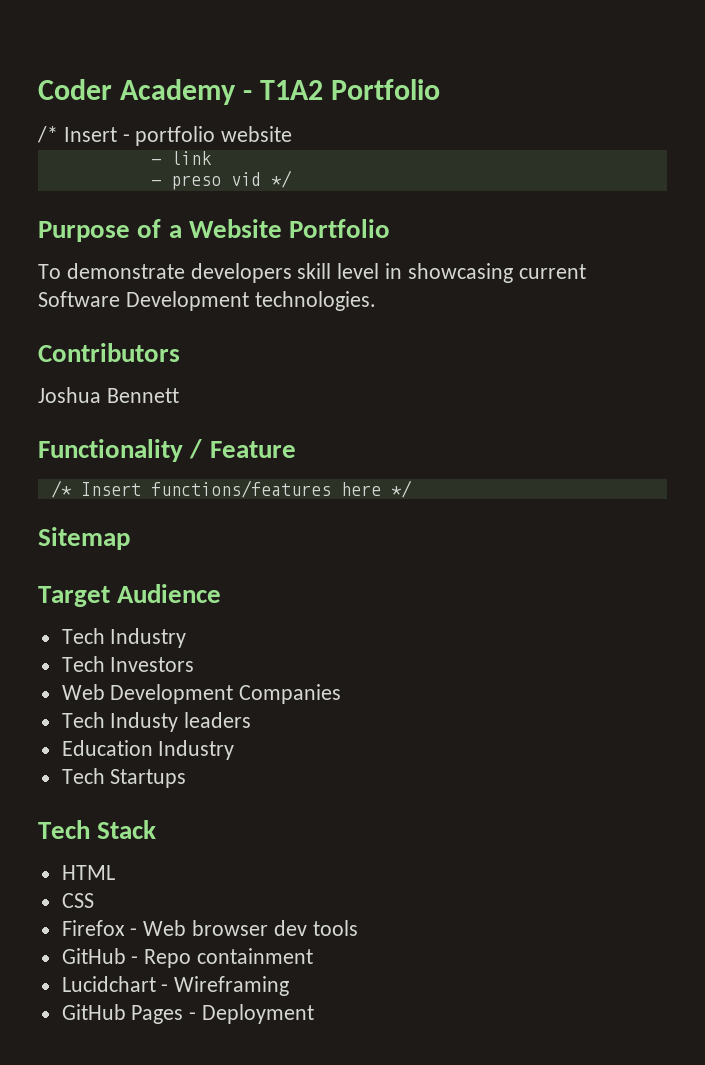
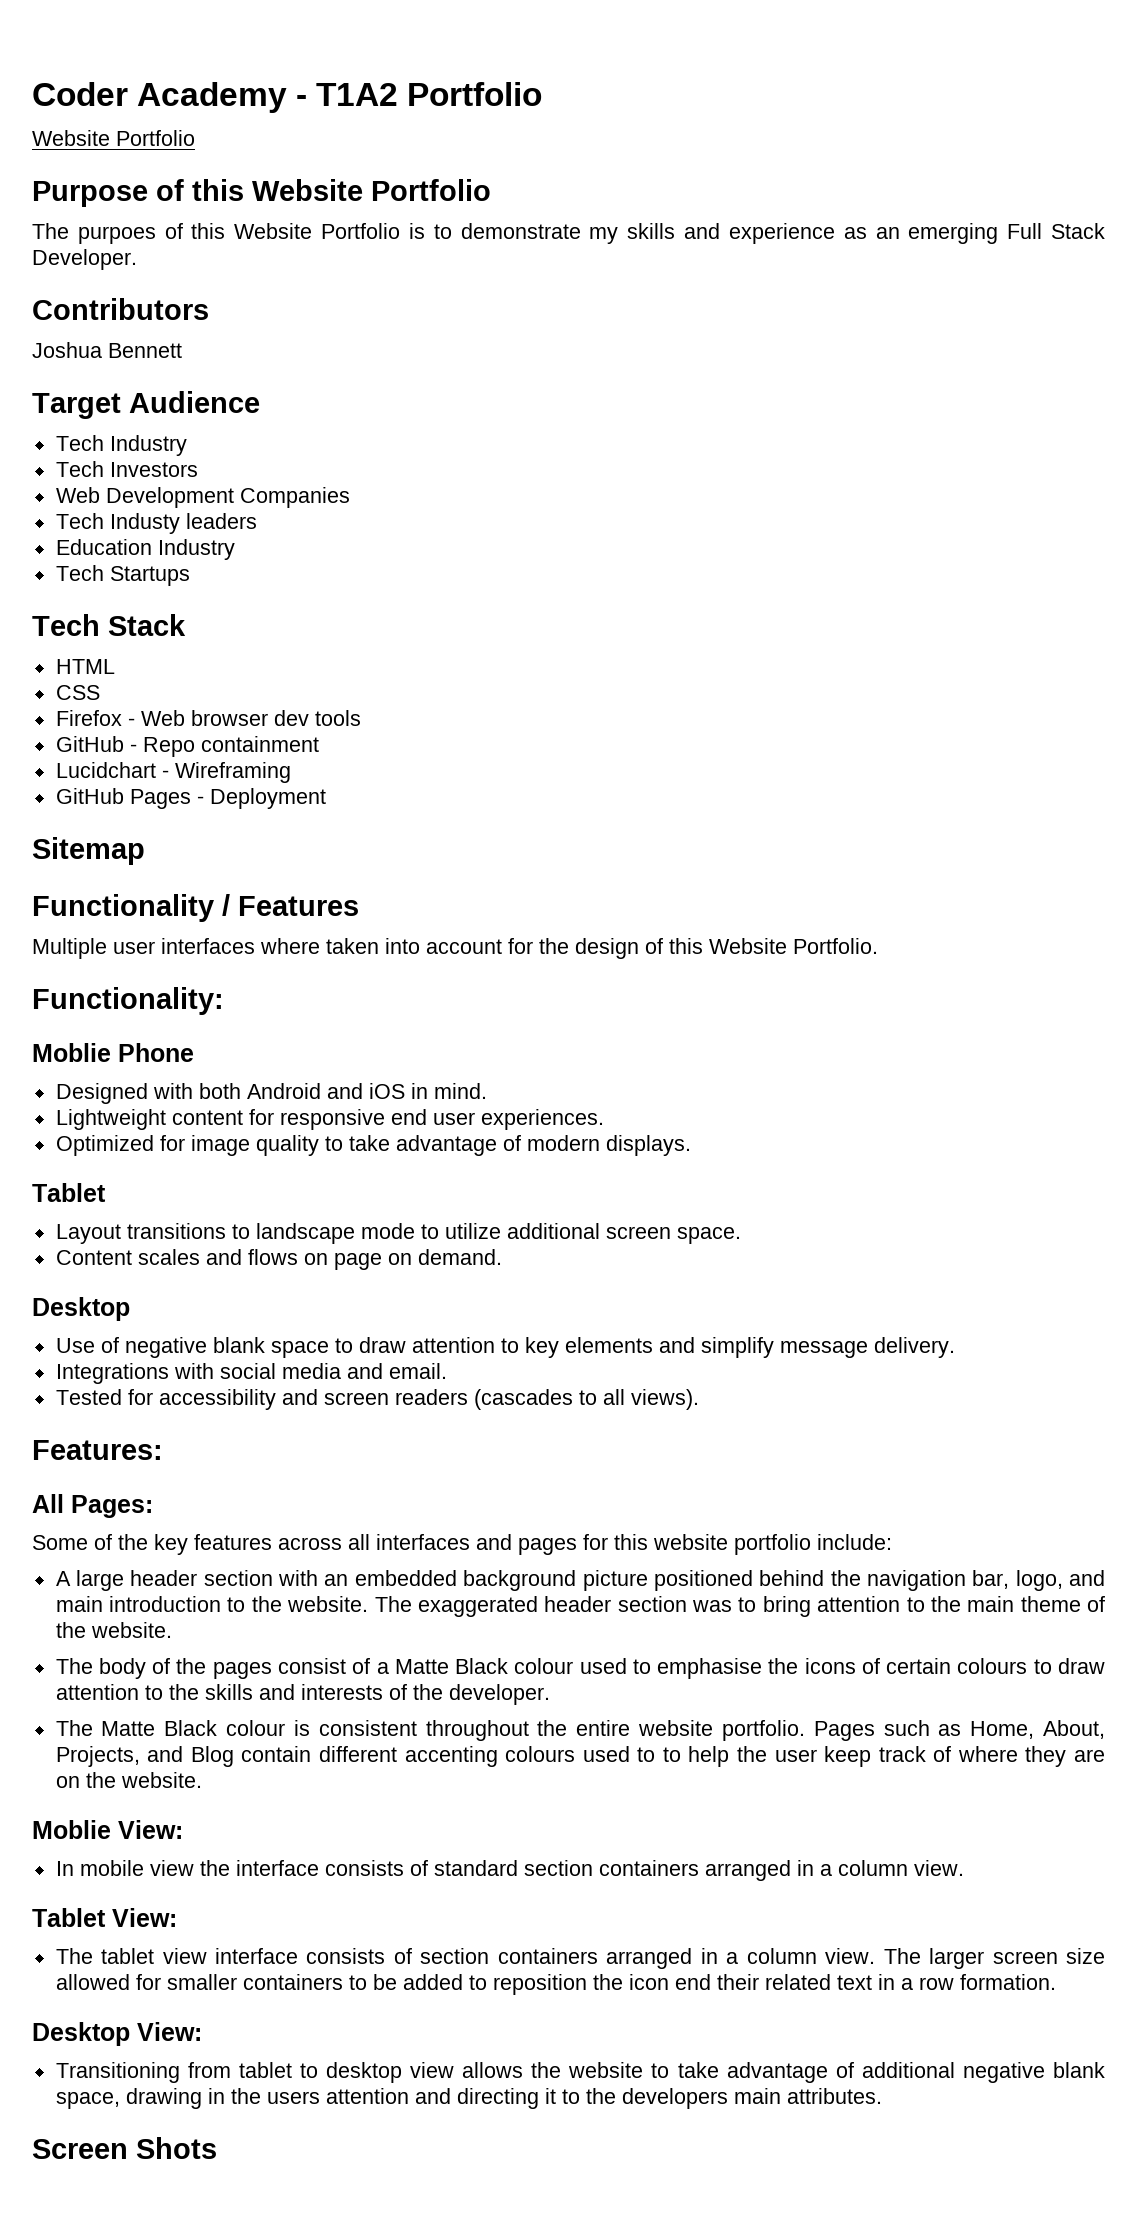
[37,126,293,146] [150,151,212,165] [150,170,292,190] /* Insert - portfolio website // - link // - preso vid */ -> [32,130,195,146] Website Portfolio
[168,219,391,238] [38,263,586,283] [38,291,376,311] [38,343,180,362] [38,387,179,403] [38,439,296,462] [50,480,412,498] [38,527,130,550] a Website Portfolio // To demonstrate developers skill level in showcasing current Software Development technologies. // Contributors // Joshua Bennett // Functionality / Feature // /* Insert functions/features here */ // Sitemap -> [192,179,491,201] [32,223,1106,244] [32,249,137,270] [32,298,209,320] [32,342,182,358] this Website Portfolio // The purpoes of this Website Portfolio is to demonstrate my skills and experience as an emerging Full Stack Developer. // Contributors // Joshua Bennett
(315, 1014) none -> [32,837,145,865] [32,894,359,922] [32,938,878,959] [32,987,224,1015] [32,1043,194,1062] [55,1083,487,1104] [55,1109,604,1130] [55,1135,691,1156] [32,1183,106,1202] [55,1223,741,1244] [55,1249,502,1270] [32,1297,130,1321] [55,1337,955,1358] [55,1363,447,1384] [55,1389,699,1410] [32,1440,163,1460] [32,1494,153,1518] [32,1534,892,1555] [55,1570,1105,1591] [55,1596,1105,1617] [55,1622,172,1638] [55,1658,1106,1679] [55,1684,550,1705] [55,1720,1106,1741] [55,1746,1106,1767] [55,1772,202,1788] [32,1820,183,1839] [55,1860,964,1881] [32,1908,177,1927] [55,1948,1105,1969] [55,1974,1056,1995] [32,2022,202,2046] [55,2062,1106,2083] [55,2088,882,2109] [32,2137,217,2159] // Sitemap // Functionality / Features // Multiple user interfaces where taken into account for the design of this Website Portfolio. // Functionality: // Moblie Phone // Designed with both Android and iOS in mind. // Lightweight content for responsive end user experiences. // Optimized for image quality to take advantage of modern displays. // Tablet // Layout transitions to landscape mode to utilize additional screen space. // Content scales and flows on page on demand. // Desktop // Use of negative blank space to draw attention to key elements and simplify message delivery. // Integrations with social media and email. // Tested for accessibility and screen readers (cascades to all views). // Features: // All Pages: // Some of the key features across all interfaces and pages for this website portfolio include: // A large header section with an embedded background picture positioned behind the navigation bar, logo, and main introduction to the website. The exaggerated header section was to bring attention to the main theme of the website. // The body of the pages consist of a Matte Black colour used to emphasise the icons of certain colours to draw attention to the skills and interests of the developer. // The Matte Black colour is consistent throughout the entire website portfolio. Pages such as Home, About, Projects, and Blog contain different accenting colours used to to help the user keep track of where they are on the website. // Moblie View: // In mobile view the interface consists of standard section containers arranged in a column view. // Tablet View: // The tablet view interface consists of section containers arranged in a column view. The larger screen size allowed for smaller containers to be added to reposition the icon end their related text in a row formation. // Desktop View: // Transitioning from tablet to desktop view allows the website to take advantage of additional negative blank space, drawing in the users attention and directing it to the developers main attributes. // Screen Shots

